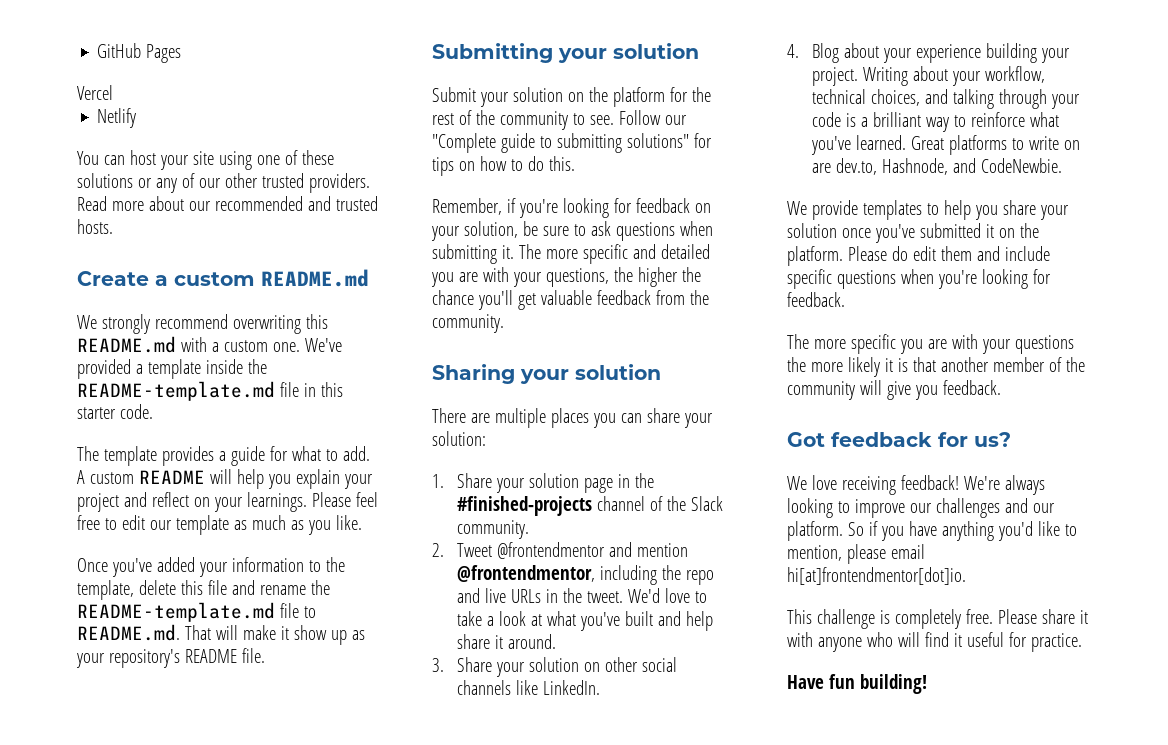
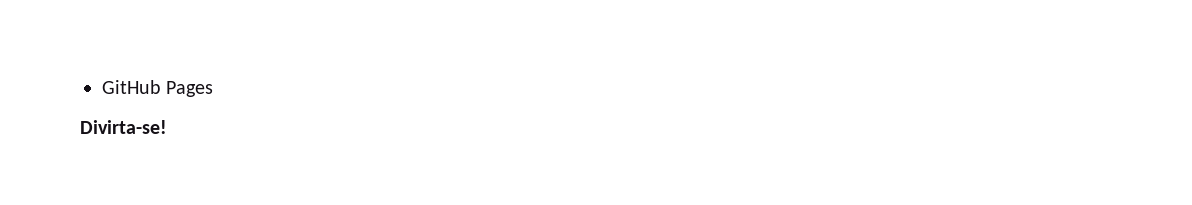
[77,85,113,100] [97,108,137,128] [77,150,334,170] [77,173,370,193] [77,196,378,211] [77,219,113,234] [77,269,369,287] [77,314,328,334] [77,336,342,353] [77,359,267,379] [77,381,343,401] [77,404,153,419] [77,446,370,466] [77,469,373,489] [77,492,378,512] [77,515,362,535] [77,557,345,577] [77,580,330,600] [77,602,316,622] [77,624,365,645] [76,648,266,668] [432,43,699,63] [432,87,711,107] [432,110,687,130] [432,133,712,153] [432,156,575,176] [432,198,711,218] [431,221,713,241] [432,244,710,264] [431,267,701,287] [432,290,709,310] [432,314,504,333] [432,364,661,384] [432,408,713,428] [432,431,486,446] [432,473,655,493] [457,496,724,516] [457,520,530,539] [432,542,689,559] [457,565,715,585] [457,588,708,603] [457,611,714,631] [457,634,557,649] [432,657,678,677] [457,680,601,695] [787,43,1071,63] [812,66,1046,86] [812,89,1081,109] [812,112,1060,132] [811,135,1081,155] [812,158,1063,175] [787,200,1069,220] [787,223,1039,243] [787,246,1050,266] [787,269,1051,289] [787,292,845,307] [787,334,1074,354] [787,357,1085,377] [787,380,1001,400] [787,432,1011,447] [787,475,1045,495] [787,498,1055,518] [787,521,1077,541] [787,544,925,564] [787,567,966,585] [787,609,1088,629] [787,632,1082,652] [787,674,927,694] Vercel // Netlify // You can host your site using one of these solutions or any of our other trusted providers. Read more about our recommended and trusted hosts. // Create a custom README.md // We strongly recommend overwriting this README.md with a custom one. We've provided a template inside the README-template.md file in this starter code. // The template provides a guide for what to add. A custom README will help you explain your project and reflect on your learnings. Please feel free to edit our template as much as you like. // Once you've added your information to the template, delete this file and rename the README-template.md file to README.md. That will make it show up as your repository's README file. // Submitting your solution // Submit your solution on the platform for the rest of the community to see. Follow our "Complete guide to submitting solutions" for tips on how to do this. // Remember, if you're looking for feedback on your solution, be sure to ask questions when submitting it. The more specific and detailed you are with your questions, the higher the chance you'll get valuable feedback from the community. // Sharing your solution // There are multiple places you can share your solution: // 1. Share your solution page in the #finished-projects channel of the Slack community. // 2. Tweet @frontendmentor and mention @frontendmentor, including the repo and live URLs in the tweet. We'd love to take a look at what you've built and help share it around. // 3. Share your solution on other social channels like LinkedIn. // 4. Blog about your experience building your project. Writing about your workflow, technical choices, and talking through your code is a brilliant way to reinforce what you've learned. Great platforms to write on are dev.to, Hashnode, and CodeNewbie. // We provide templates to help you share your solution once you've submitted it on the platform. Please do edit them and include specific questions when you're looking for feedback. // The more specific you are with your questions the more likely it is that another member of the community will give you feedback. // Got feedback for us? // We love receiving feedback! We're always looking to improve our challenges and our platform. So if you have anything you'd like to mention, please email hi[at]frontendmentor[dot]io. // This challenge is completely free. Please share it with anyone who will find it useful for practice. // Have fun building! -> [80,120,167,134] Divirta-se!

